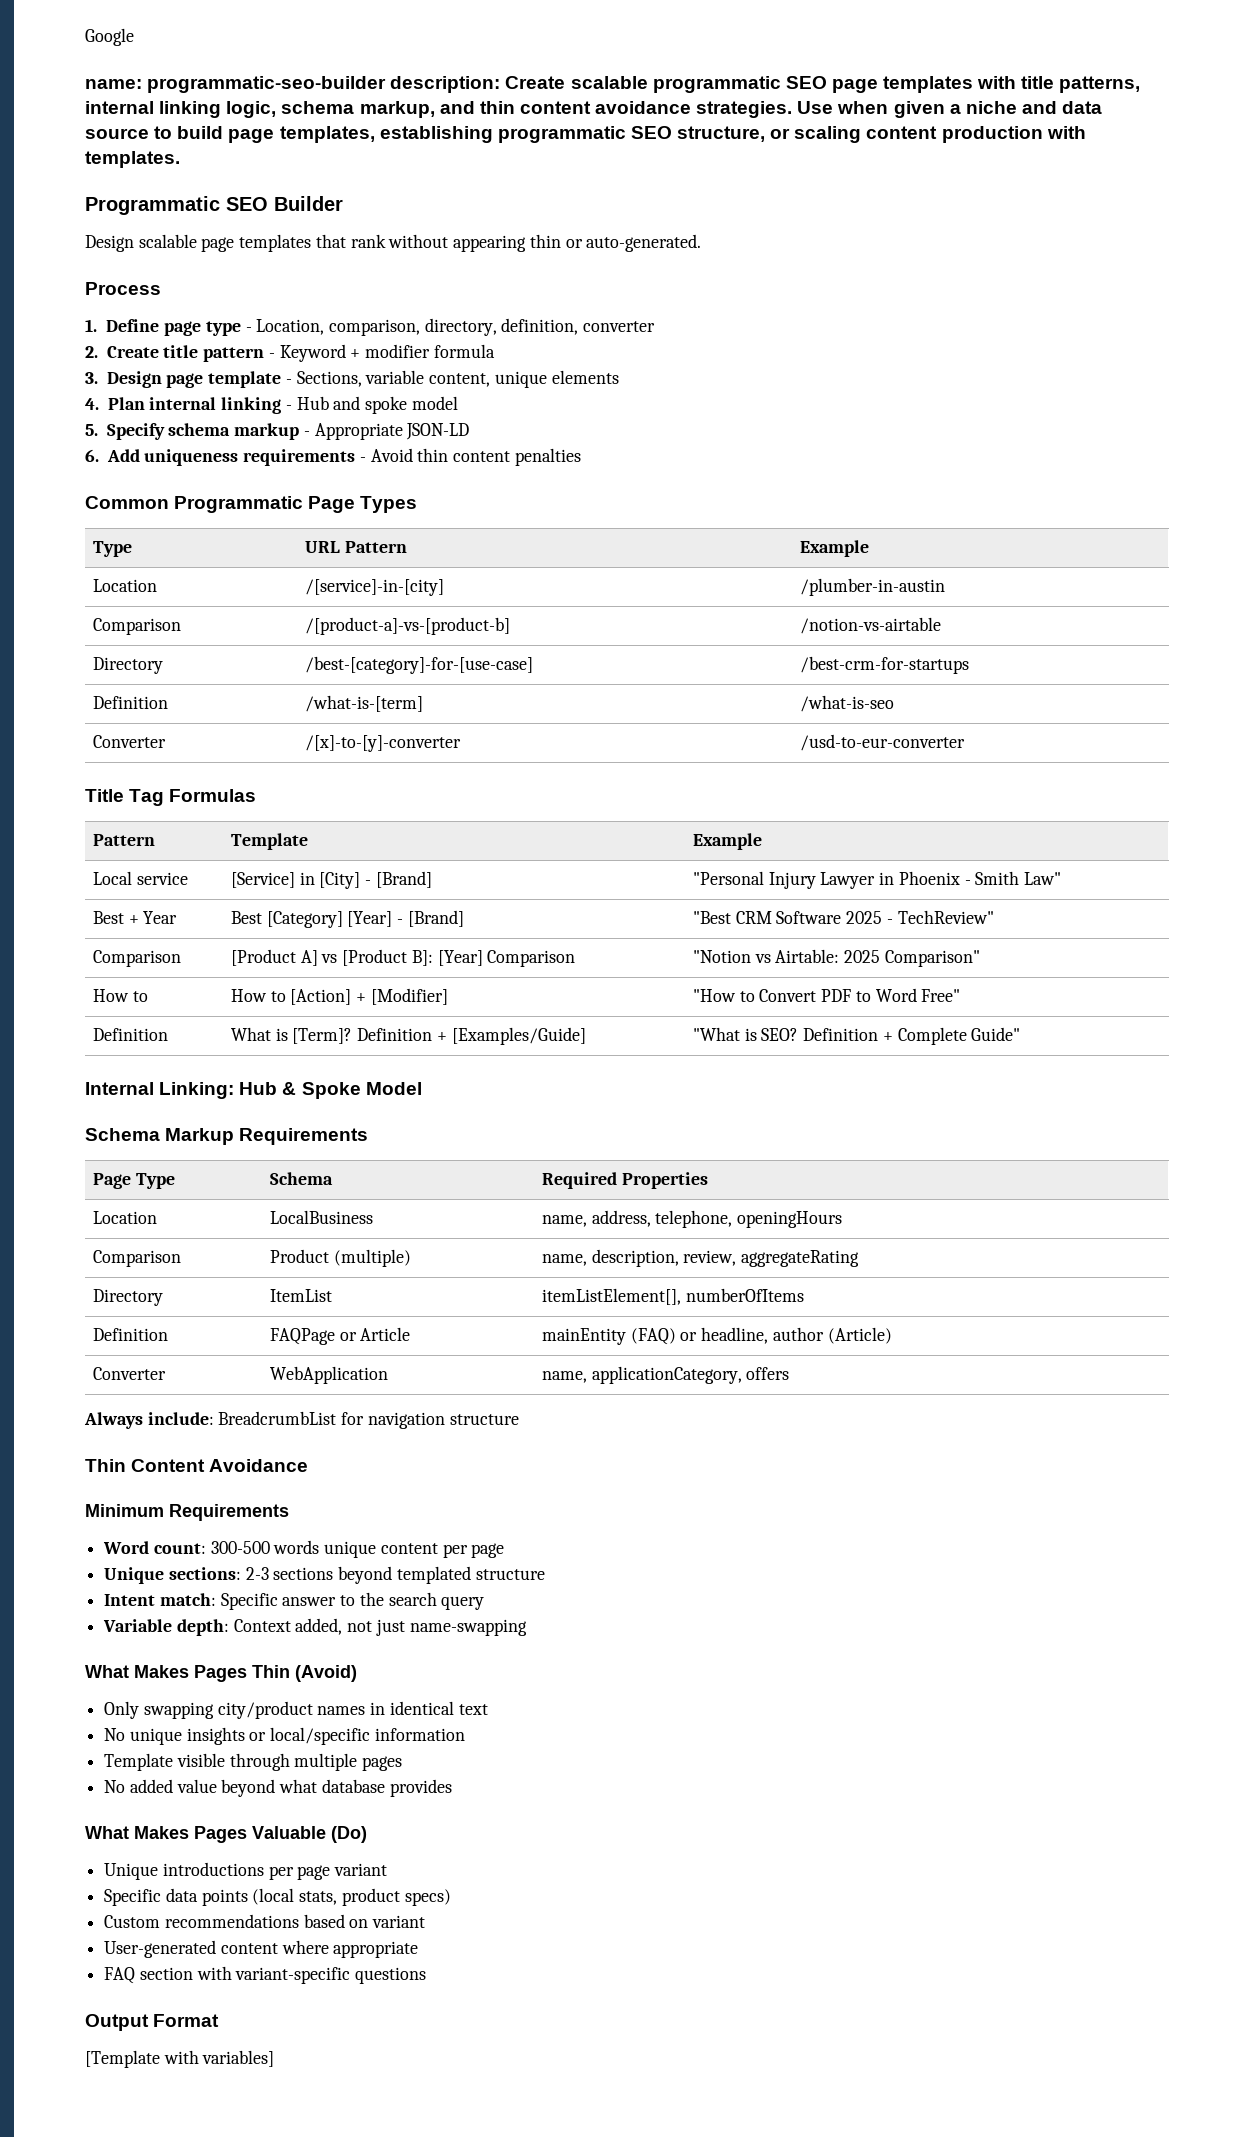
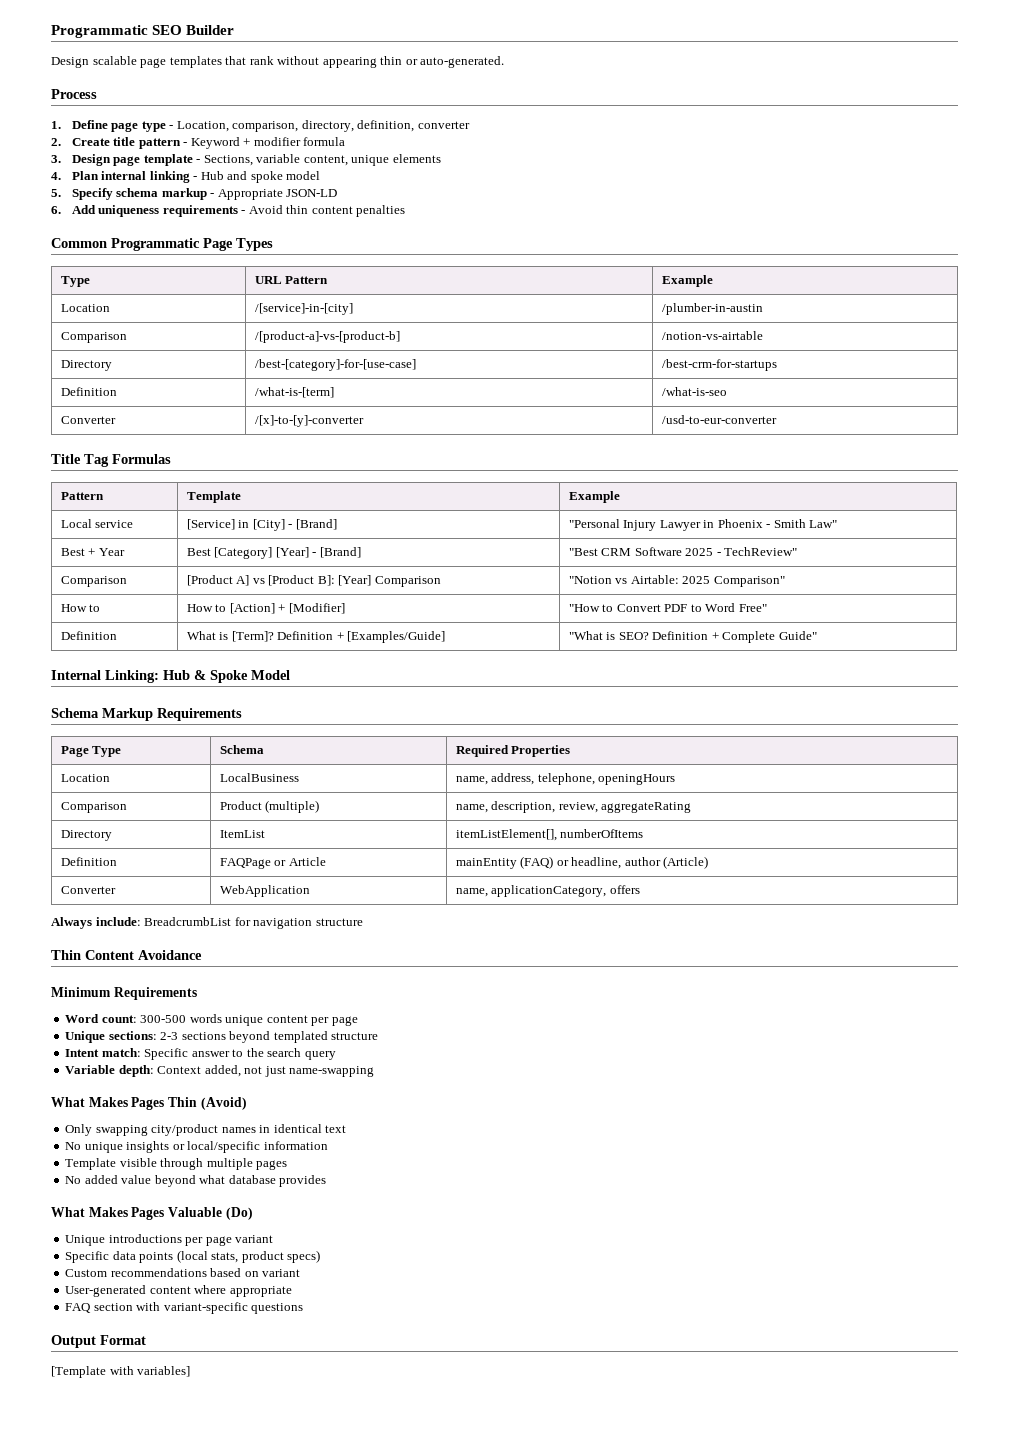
[85,28,134,46] [85,76,1141,93] [85,101,1103,118] [85,126,1086,143] [85,151,180,168] Google // name: programmatic-seo-builder description: Create scalable programmatic SEO page templates with title patterns, internal linking logic, schema markup, and thin content avoidance strategies. Use when given a niche and data source to build page templates, establishing programmatic SEO structure, or scaling content production with templates. // -> (51, 31) none

